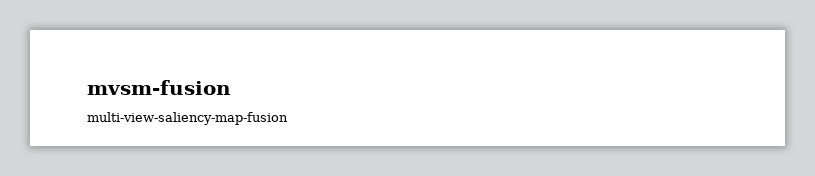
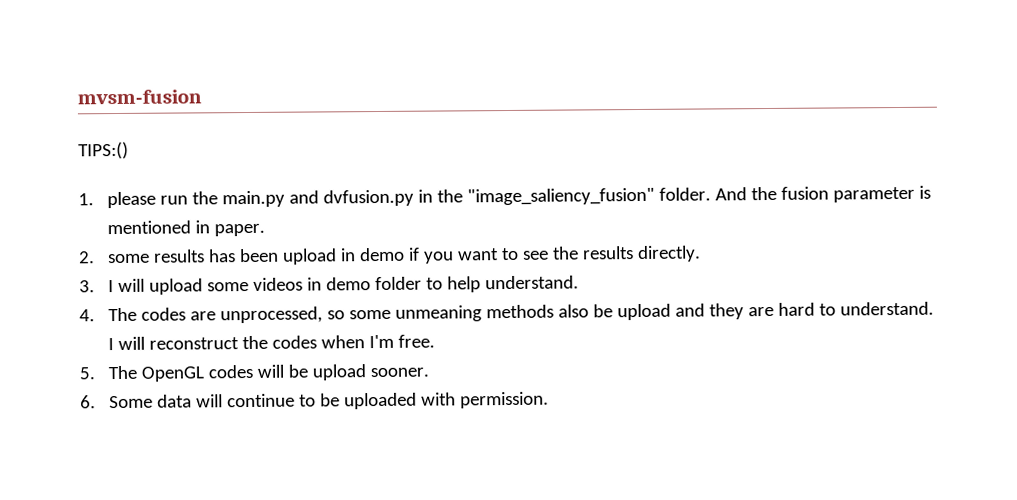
[87,112,288,125] multi-view-saliency-map-fusion -> [78,141,129,160] [78,185,932,209] [107,220,266,237] [78,245,702,265] [79,275,580,295] [79,301,935,324] [108,334,436,351] [79,364,430,382] [80,391,550,410] TIPS:() // 1. please run the main.py and dvfusion.py in the "image_saliency_fusion" folder. And the fusion parameter is mentioned in paper. // 2. some results has been upload in demo if you want to see the results directly. // 3. I will upload some videos in demo folder to help understand. // 4. The codes are unprocessed, so some unmeaning methods also be upload and they are hard to understand. I will reconstruct the codes when I'm free. // 5. The OpenGL codes will be upload sooner. // 6. Some data will continue to be uploaded with permission.

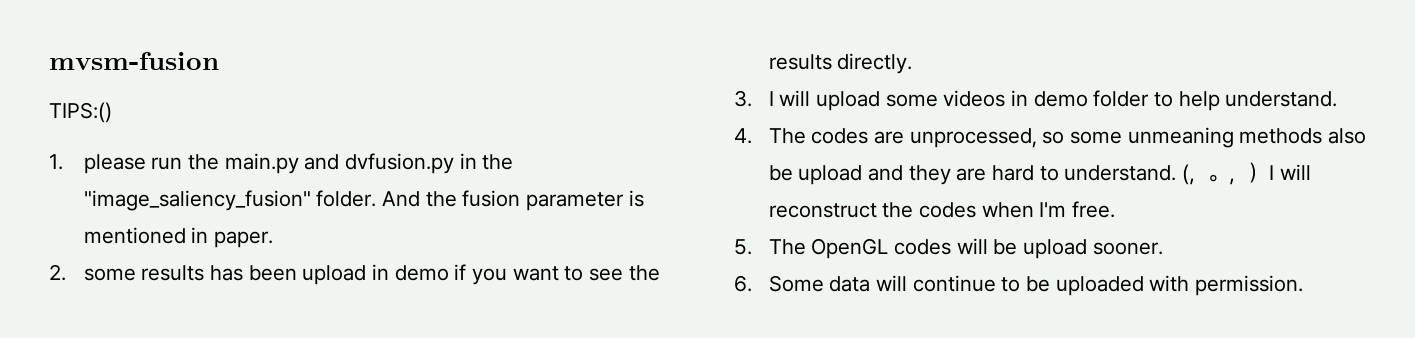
(935, 308) none -> [1181,162,1269,185] (，。，）

